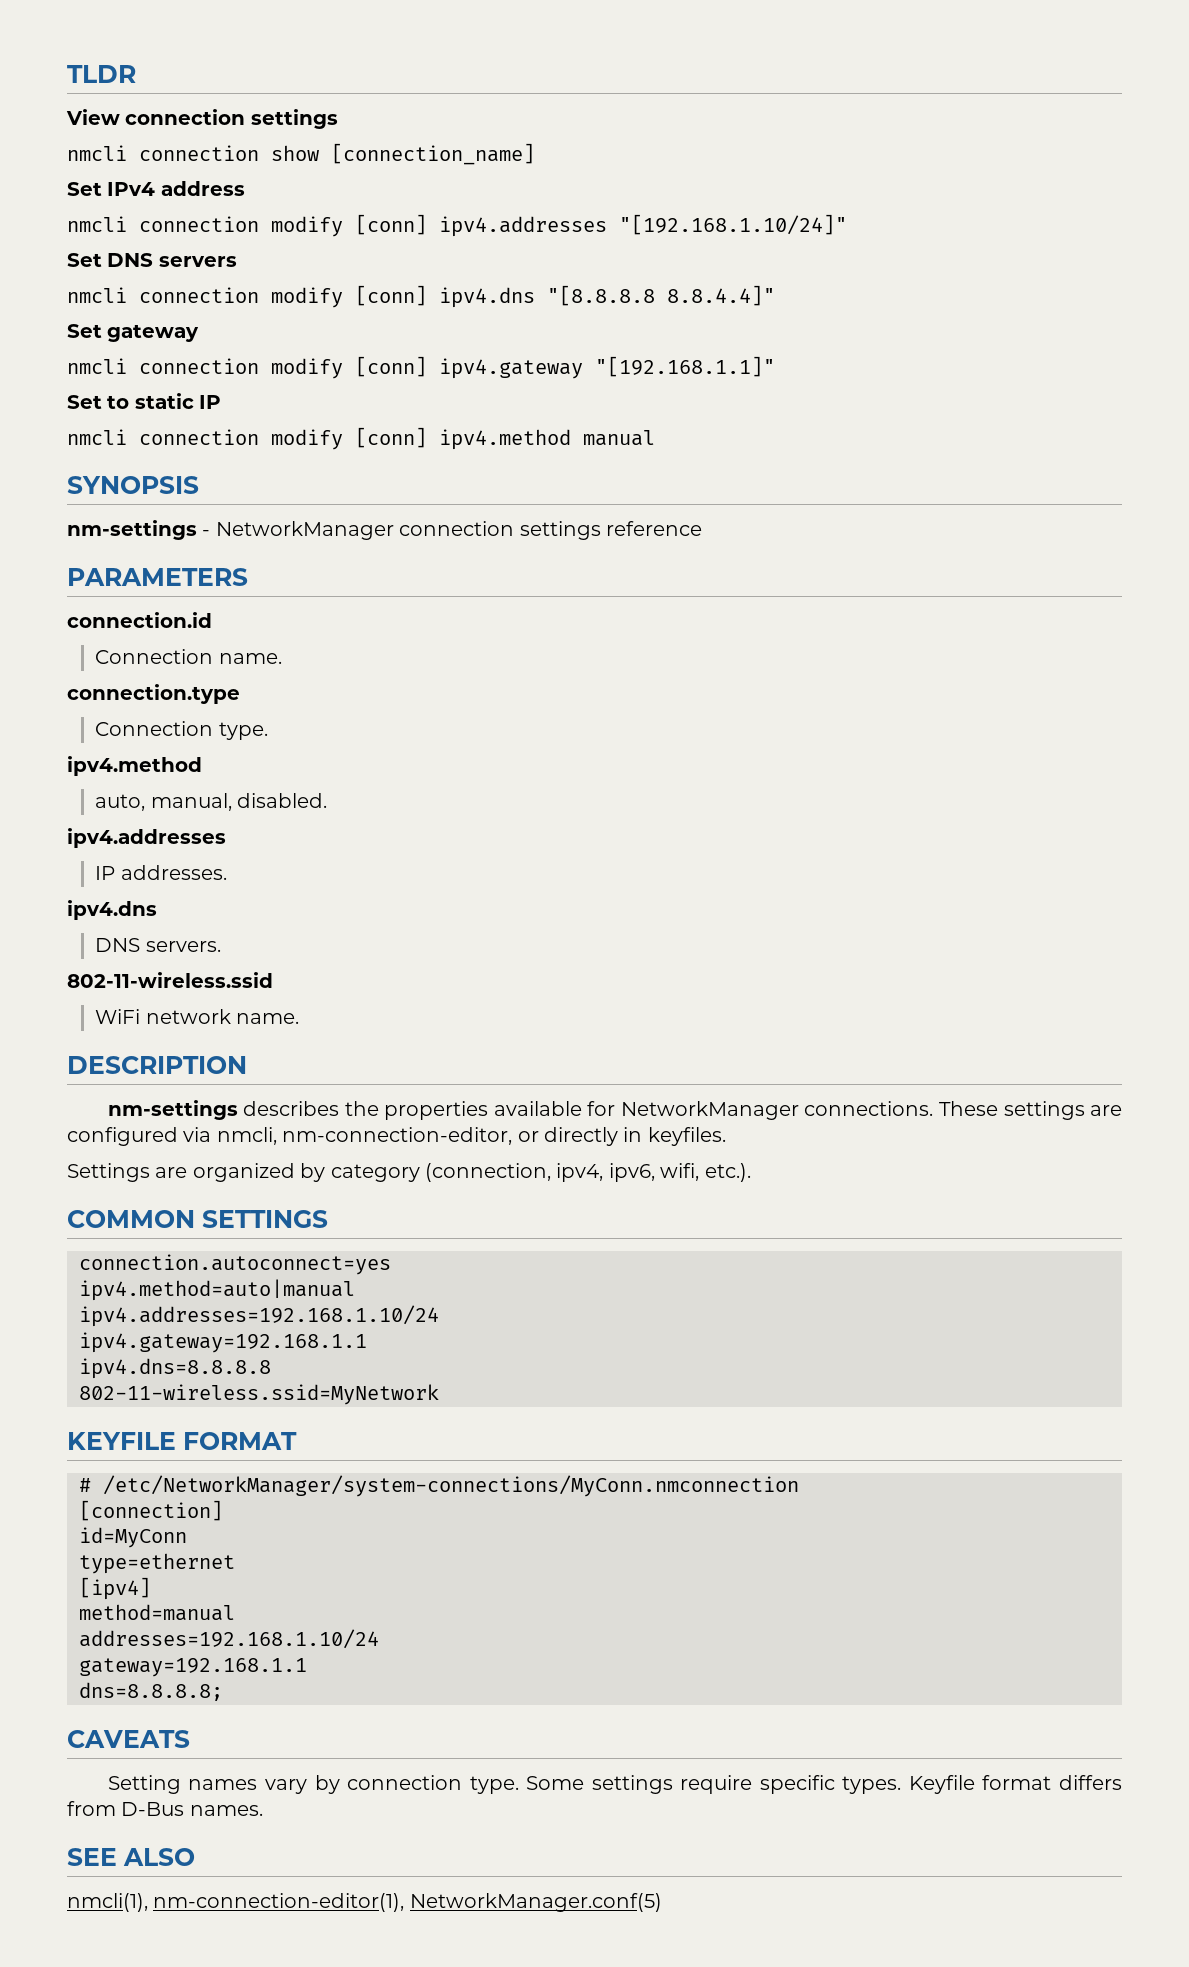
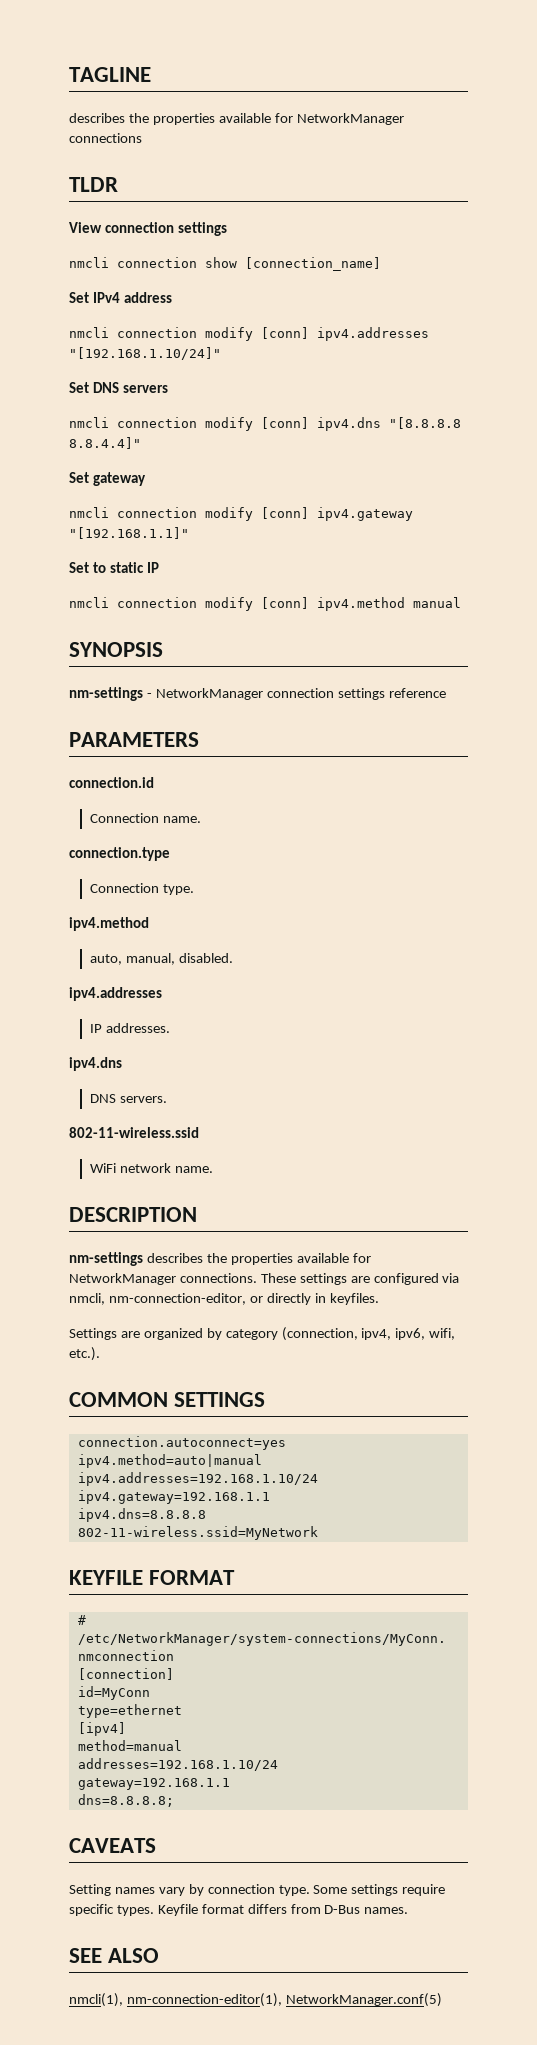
(67, 74) none -> [69,67,151,82] [69,113,404,125] [69,133,142,143] TAGLINE // describes the properties available for NetworkManager connections //

